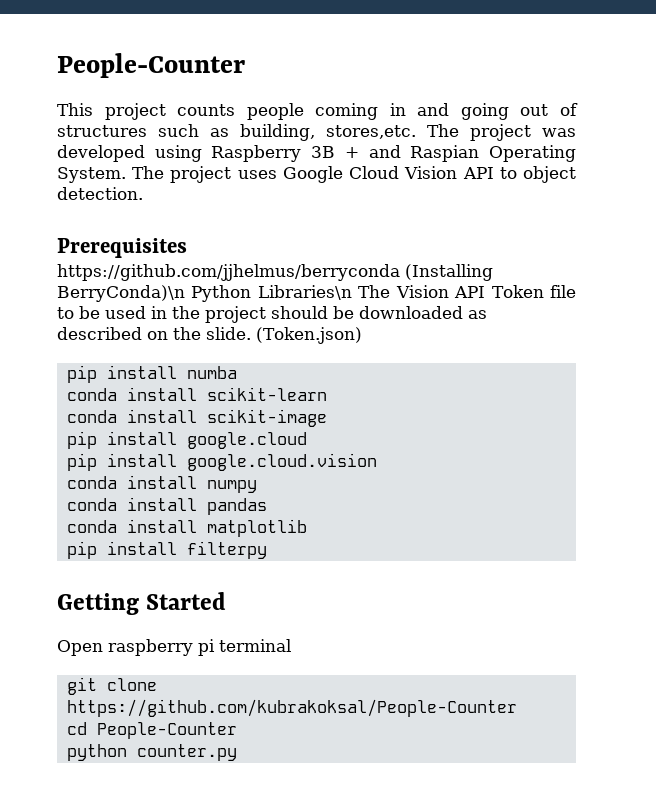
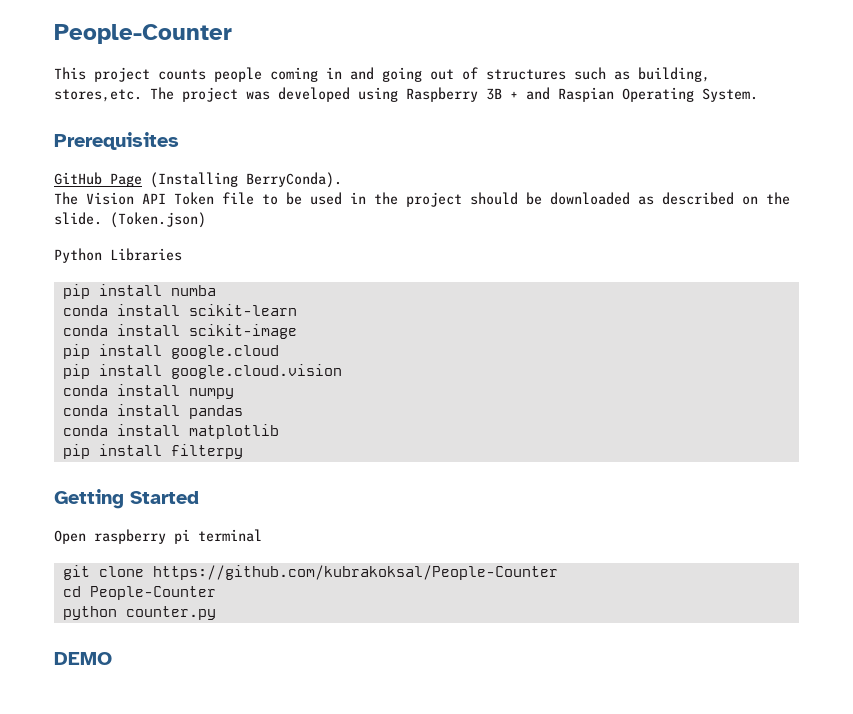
[132,166,576,183] [57,187,143,200] [57,238,187,258] [57,264,493,281] [57,285,352,302] The project uses Google Cloud Vision API to object detection. // Prerequisites // https://github.com/jjhelmus/berryconda (Installing BerryConda)\n Python Libraries\n -> [54,132,179,150] [54,172,342,188] // Prerequisites // GitHub Page (Installing BerryConda). //
(362, 335) none -> [54,248,182,263] // Python Libraries
(237, 752) none -> [54,652,112,665] // DEMO

